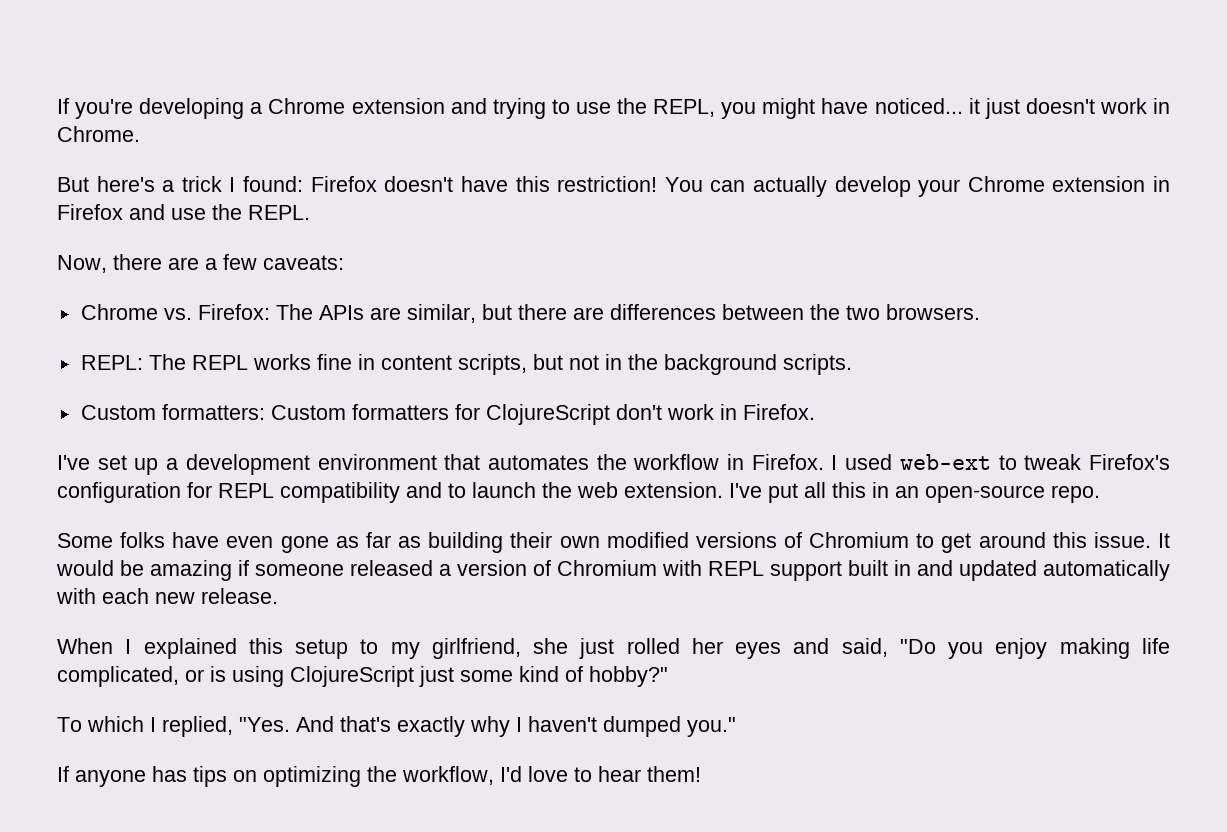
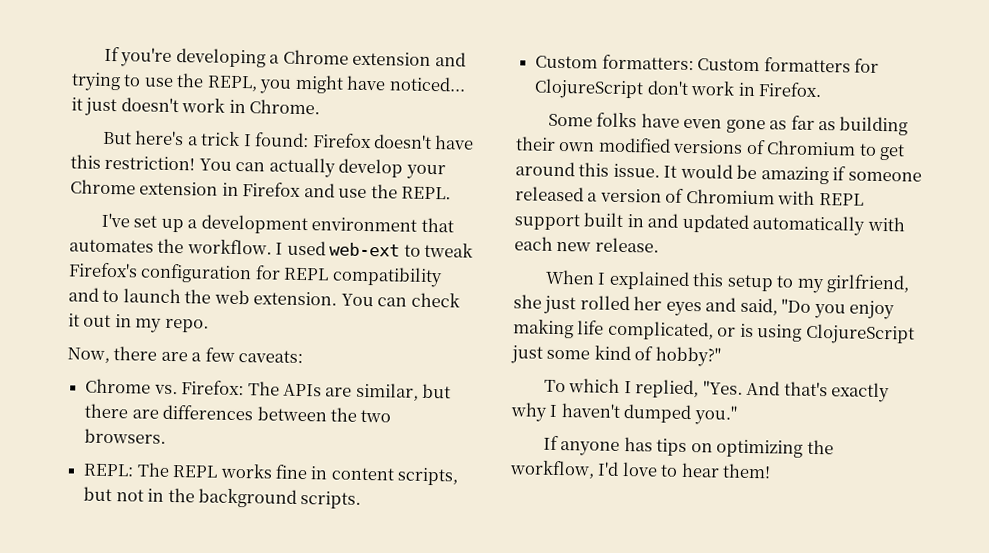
(310, 212) none -> [100,212,454,235] [69,238,474,258] [68,262,443,288] [68,287,460,308] [68,313,209,333] // I've set up a development environment that automates the workflow. I used web-ext to tweak Firefox's configuration for REPL compatibility and to launch the web extension. You can check it out in my repo.
[57,454,1171,475] [57,482,1100,503] // I've set up a development environment that automates the workflow in Firefox. I used web-ext to tweak Firefox's configuration for REPL compatibility and to launch the web extension. I've put all this in an open-source repo. -> (822, 90) none

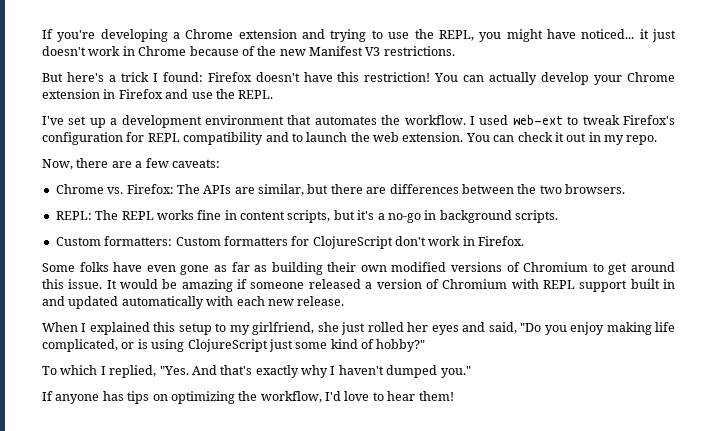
[249,99,321,115] Chrome. -> [138,46,455,56] Chrome because of the new Manifest V3 restrictions.
[115,487,195,503] not in the -> [357,210,437,223] it's a no-go in

